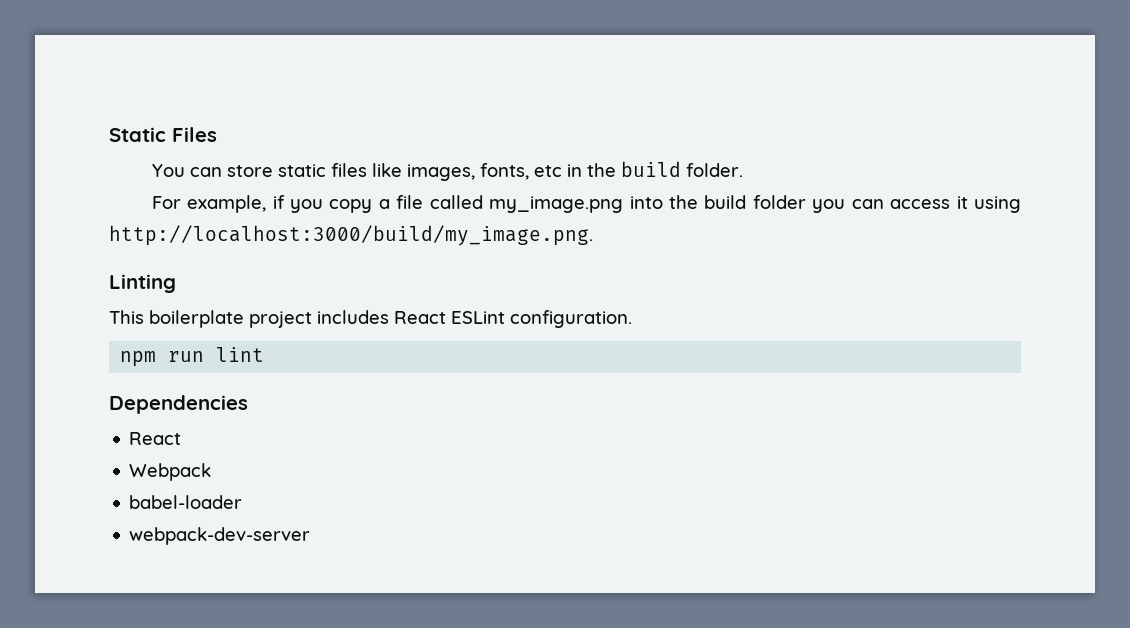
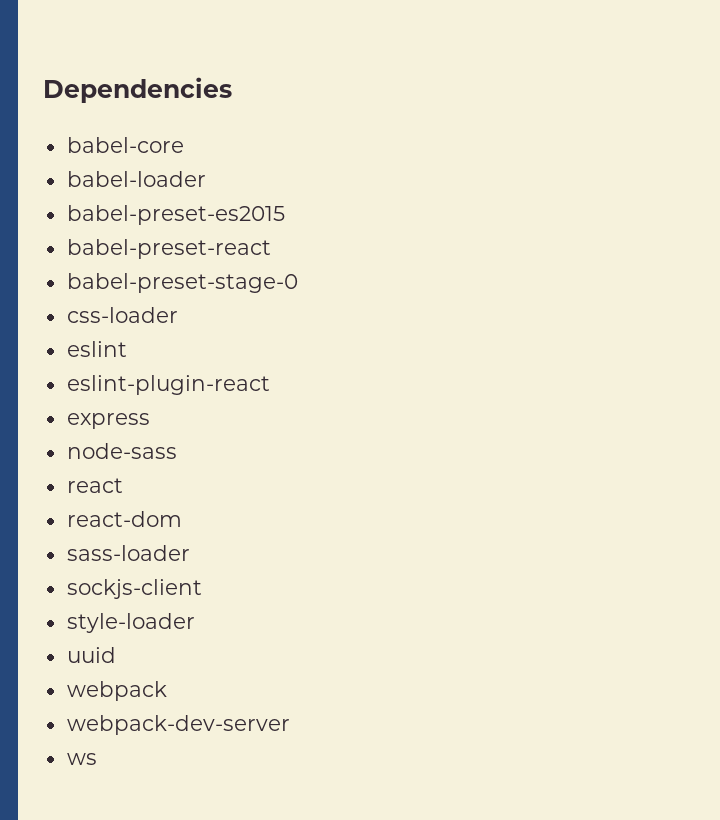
[109,127,217,142] [151,161,743,181] [151,195,1022,213] [109,225,593,246] [109,274,176,293] [109,310,632,328] [120,347,265,367] Static Files // You can store static files like images, fonts, etc in the build folder. // For example, if you copy a file called my_image.png into the build folder you can access it using http://localhost:3000/build/my_image.png. // Linting // This boilerplate project includes React ESLint configuration. // npm run lint // -> (43, 90) none
[129,432,182,445] [129,463,212,481] React // Webpack -> [66,137,184,153] babel-core
(243, 502) none -> [66,205,285,225] [66,239,271,259] [66,273,298,293] [66,307,178,323] [66,341,127,357] [66,375,270,395] [66,413,150,429] [66,443,177,459] [66,478,123,493] [66,511,182,527] [66,545,190,561] [66,579,202,599] [66,613,195,633] [66,647,116,663] [66,681,167,701] // babel-preset-es2015 // babel-preset-react // babel-preset-stage-0 // css-loader // eslint // eslint-plugin-react // express // node-sass // react // react-dom // sass-loader // sockjs-client // style-loader // uuid // webpack
(311, 536) none -> [66,753,97,765] // ws

